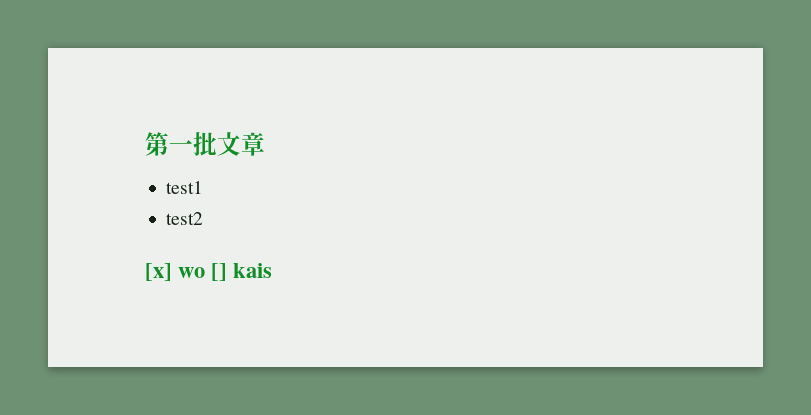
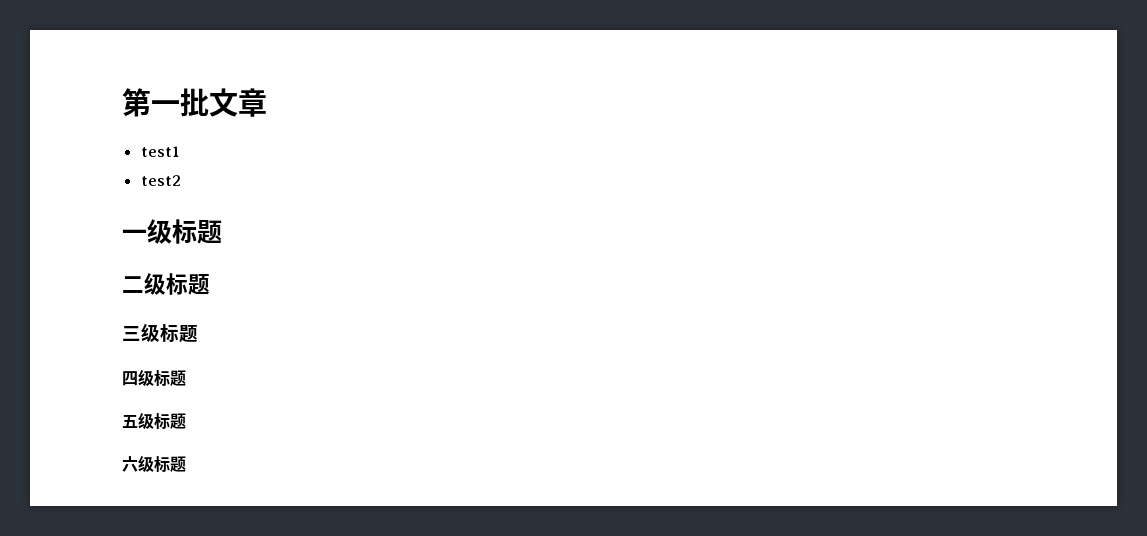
[145,263,273,281] [x] wo [] kais -> [122,219,222,244] [122,273,210,295] [122,323,198,343] [122,369,186,387] [122,412,186,430] [122,455,186,473] 一级标题 // 二级标题 // 三级标题 // 四级标题 // 五级标题 // 六级标题

